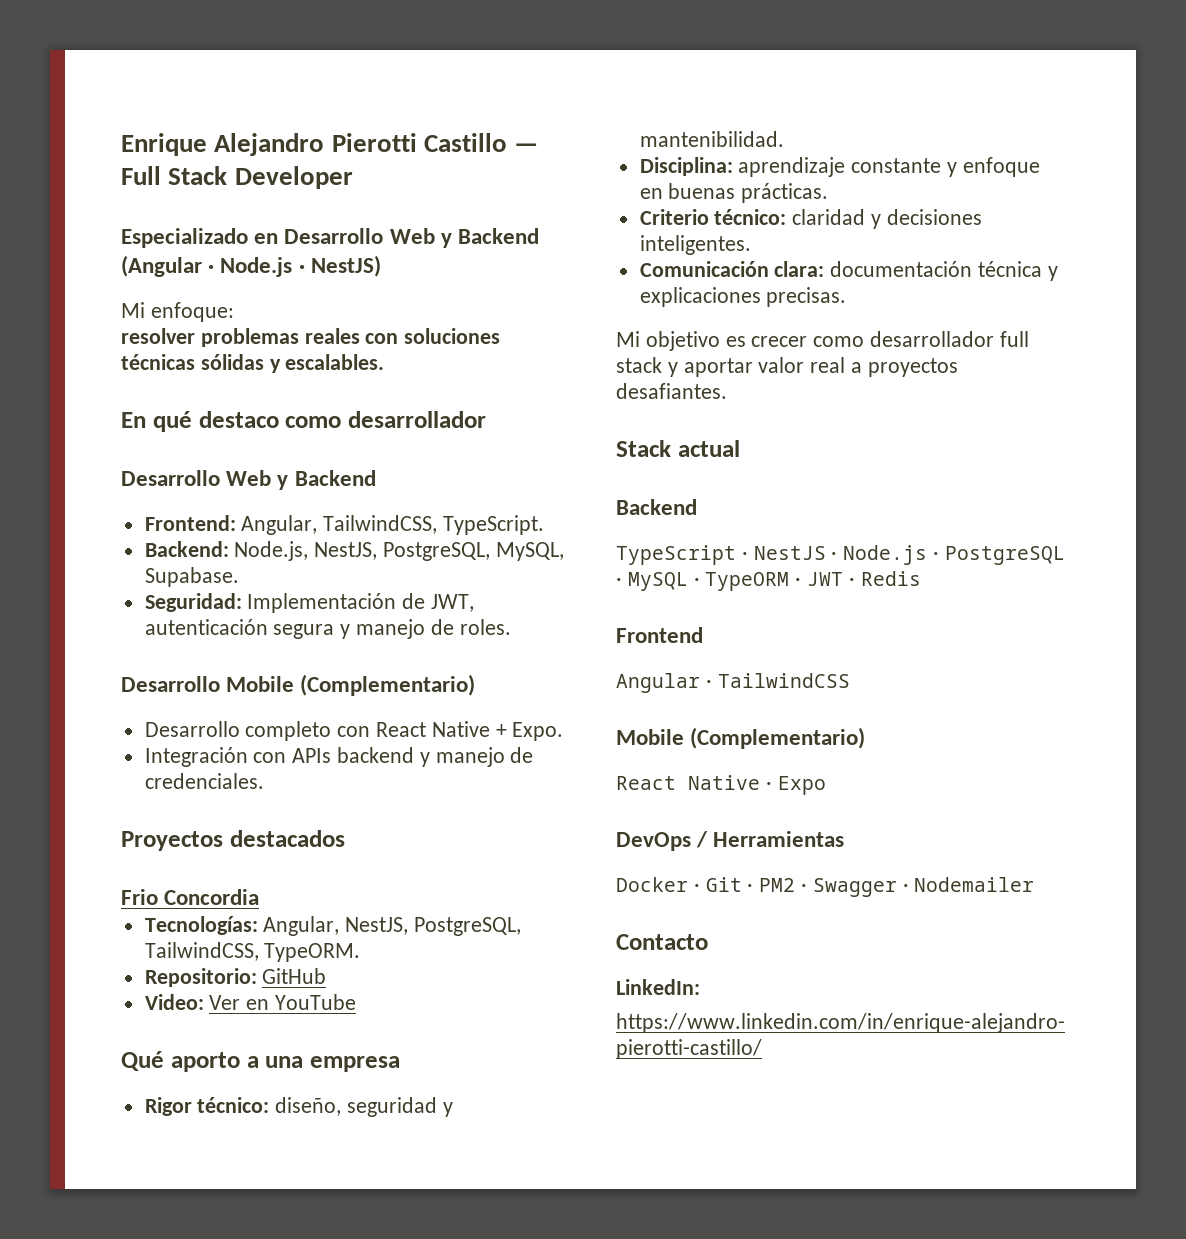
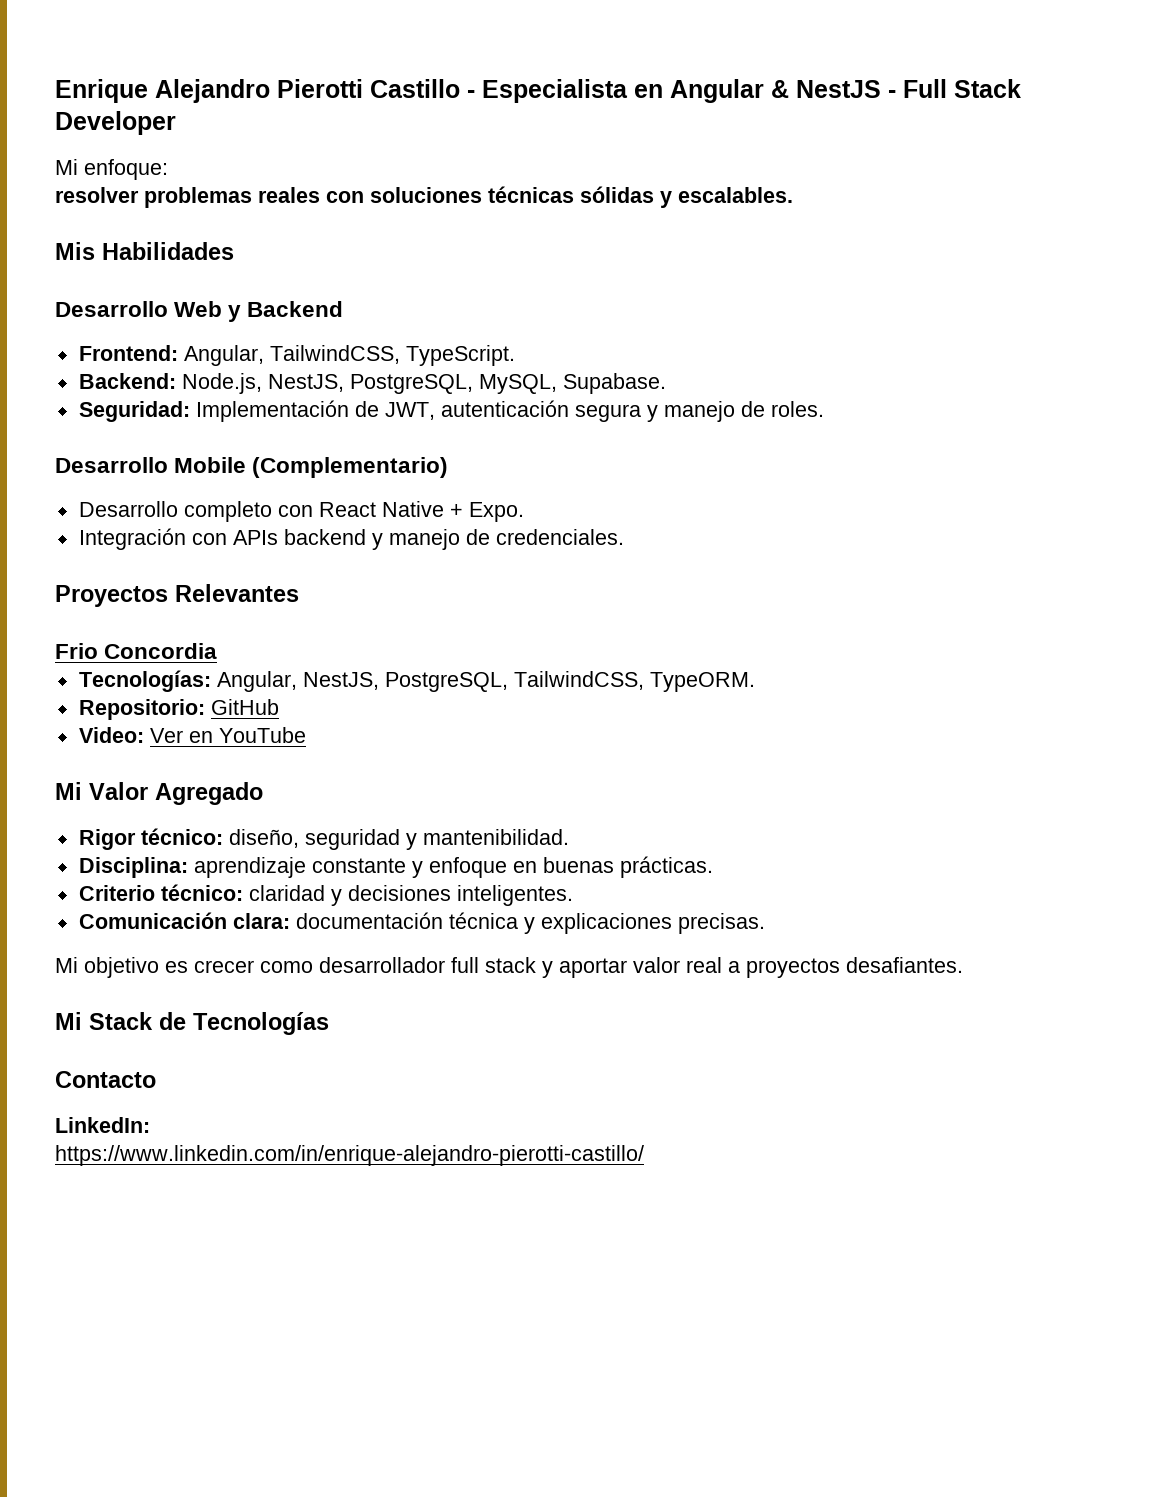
[514,143,539,152] [121,166,353,189] [121,228,540,248] [121,255,381,277] — Full Stack Developer // Especializado en Desarrollo Web y Backend (Angular · Node.js · NestJS) -> [467,79,1021,103] [55,111,176,135] - Especialista en Angular & NestJS - Full Stack Developer
[121,411,486,432] En qué destaco como desarrollador -> [55,242,234,260] Mis Habilidades
[229,830,345,847] destacados -> [175,584,299,602] Relevantes
[121,1051,400,1072] Qué aporto a una empresa -> [55,782,263,805] Mi Valor Agregado
[616,440,740,457] [616,499,697,515] [616,545,1065,565] [616,571,921,591] [616,627,703,643] [616,673,850,693] [616,727,866,749] [616,775,826,795] [616,831,845,851] [616,877,1035,897] Stack actual // Backend // TypeScript · NestJS · Node.js · PostgreSQL · MySQL · TypeORM · JWT · Redis // Frontend // Angular · TailwindCSS // Mobile (Complementario) // React Native · Expo // DevOps / Herramientas // Docker · Git · PM2 · Swagger · Nodemailer -> [55,1012,329,1035] Mi Stack de Tecnologías

